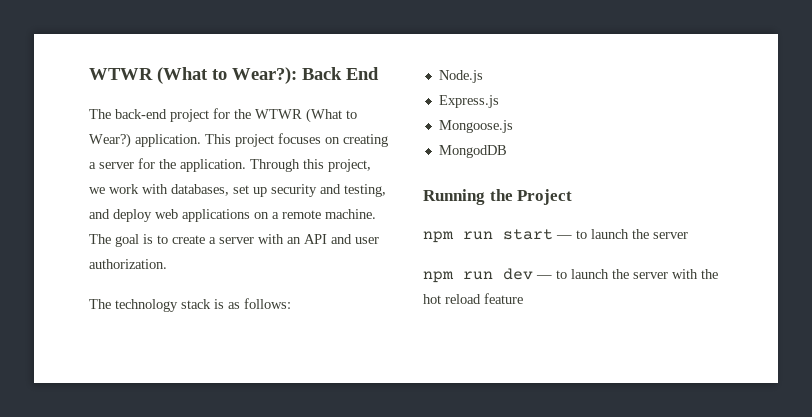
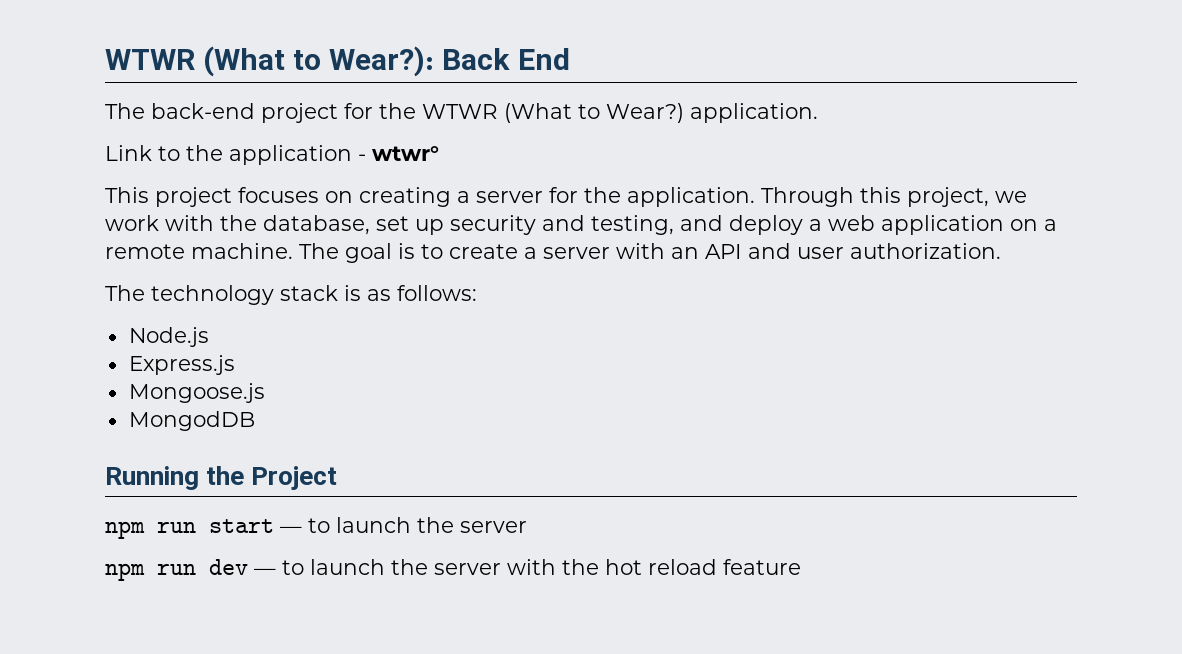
(201, 140) none -> [105,145,439,165] // Link to the application - wtwr° //
[171,184,229,196] databases, -> [220,215,370,235] the database,
[155,209,250,222] web applications -> [809,215,1004,235] a web application

